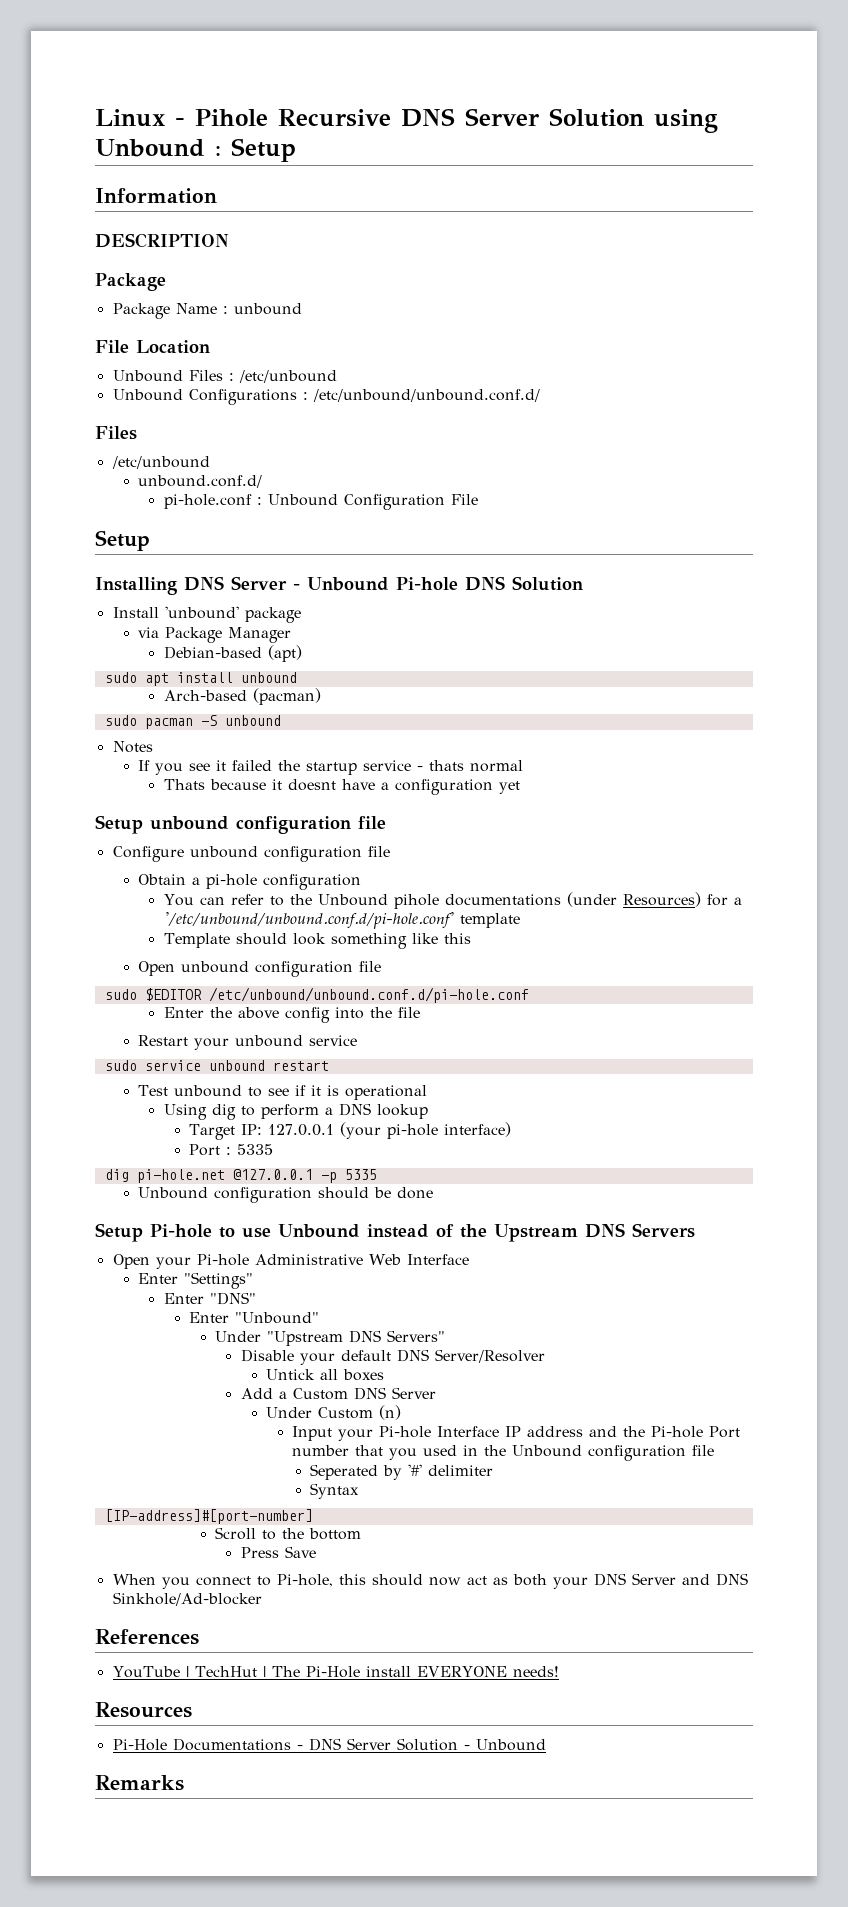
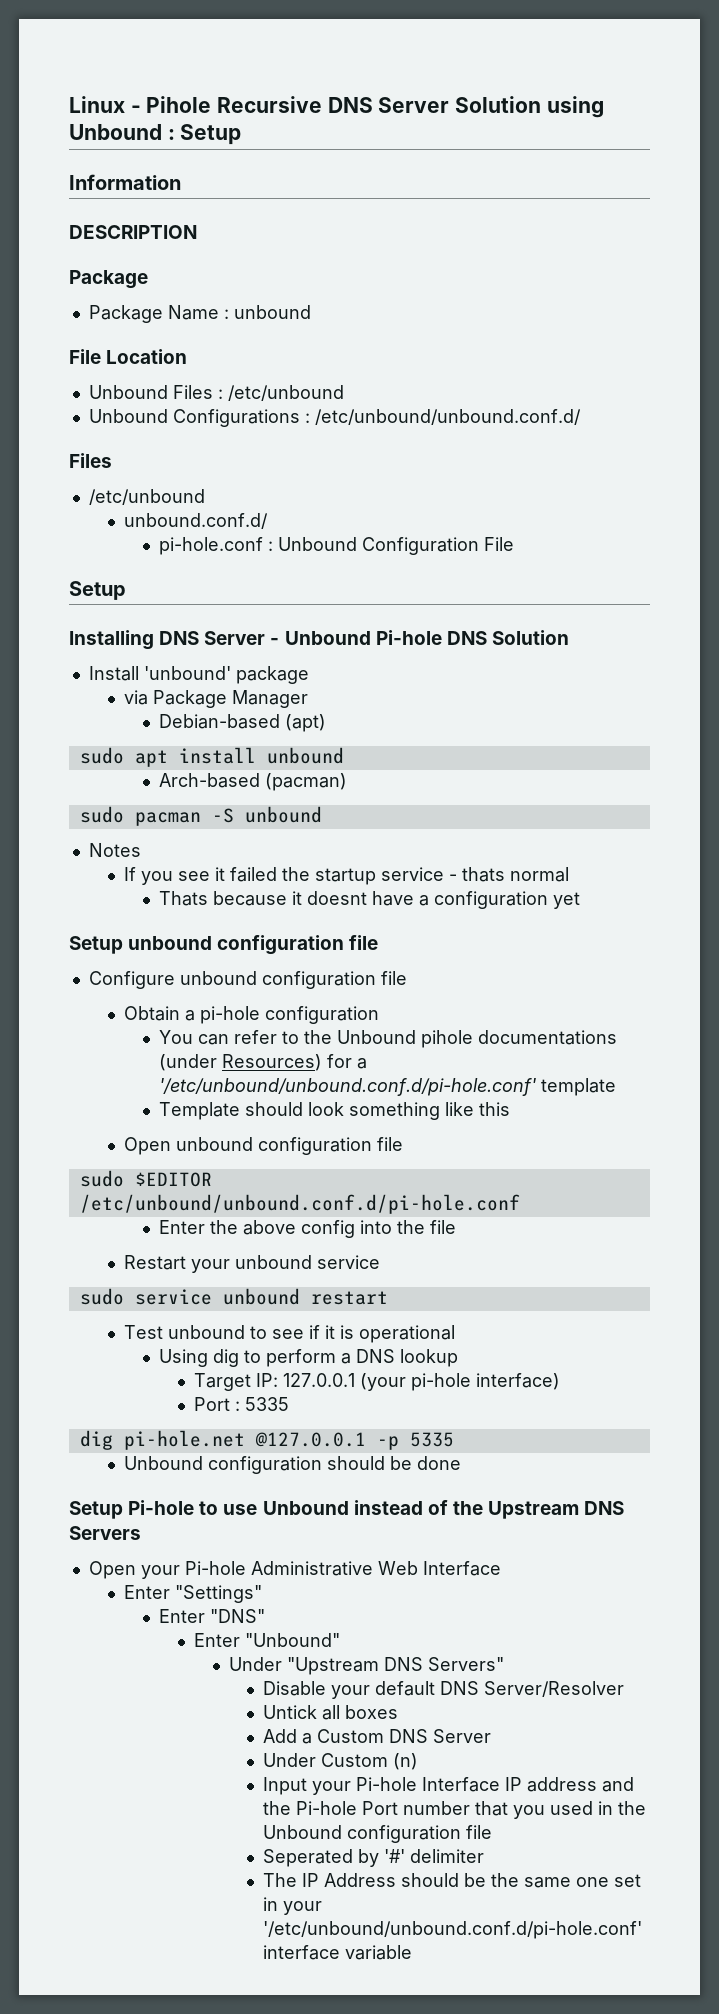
[310,1483,359,1499] [104,1509,313,1524] [215,1527,362,1540] [240,1546,316,1558] [112,1573,748,1589] [112,1592,262,1606] [95,1629,199,1645] [112,1666,559,1678] [95,1702,192,1718] [112,1738,546,1751] [95,1775,184,1791] Syntax // [IP-address]#[port-number] // Scroll to the bottom // Press Save // When you connect to Pi-hole, this should now act as both your DNS Server and DNS Sinkhole/Ad-blocker // References // YouTube | TechHut | The Pi-Hole install EVERYONE needs! // Resources // Pi-Hole Documentations - DNS Server Solution - Unbound // Remarks -> [263,1873,642,1888] [263,1897,323,1915] [263,1921,643,1939] [263,1945,413,1960] The IP Address should be the same one set in your '/etc/unbound/unbound.conf.d/pi-hole.conf' interface variable

